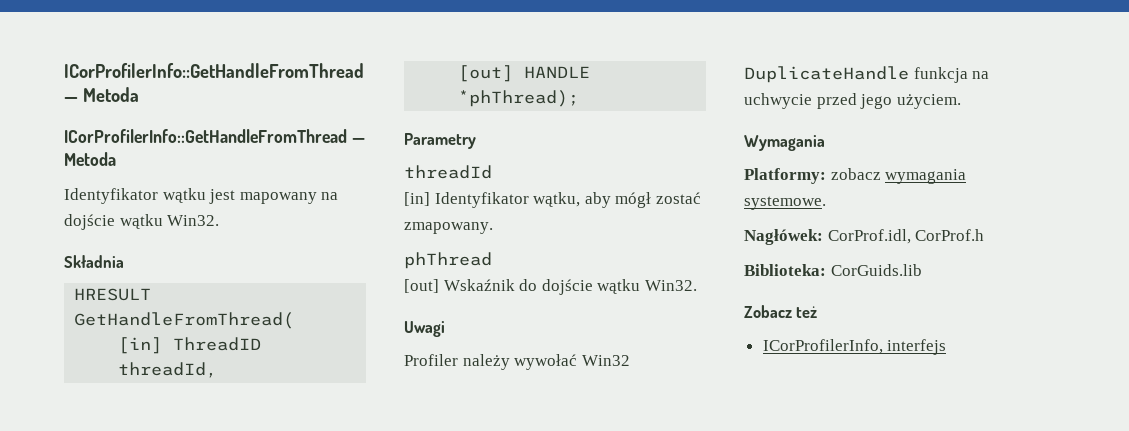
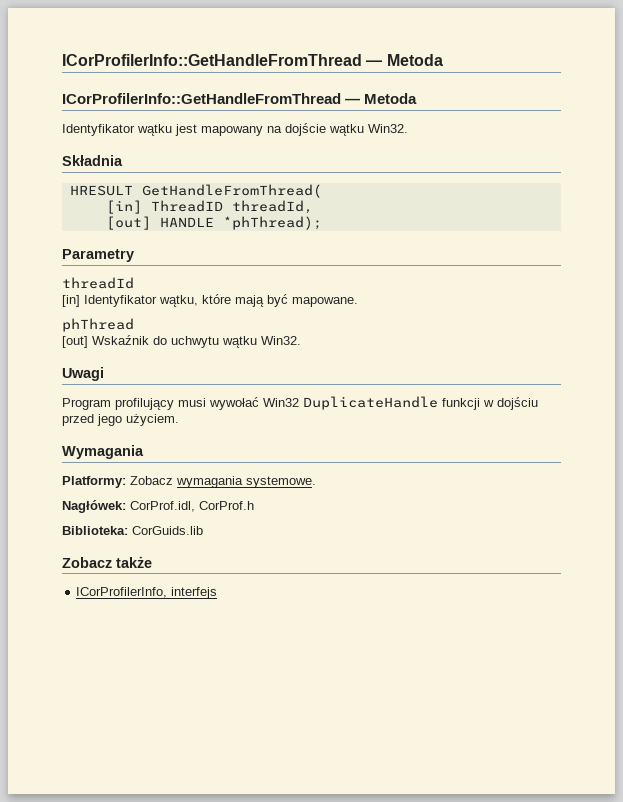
[584,192,701,208] [404,222,493,234] aby mógł zostać zmapowany. -> [202,294,358,307] które mają być mapowane.
[541,279,593,295] dojście -> [171,336,219,348] uchwytu
[404,354,630,370] [744,66,990,83] [744,93,812,109] Profiler należy wywołać Win32 DuplicateHandle funkcja na uchwycie -> [62,396,538,410] Program profilujący musi wywołać Win32 DuplicateHandle funkcji w dojściu
[830,168,881,180] zobacz -> [130,476,173,485] Zobacz
[796,306,818,318] też -> [116,556,152,568] także

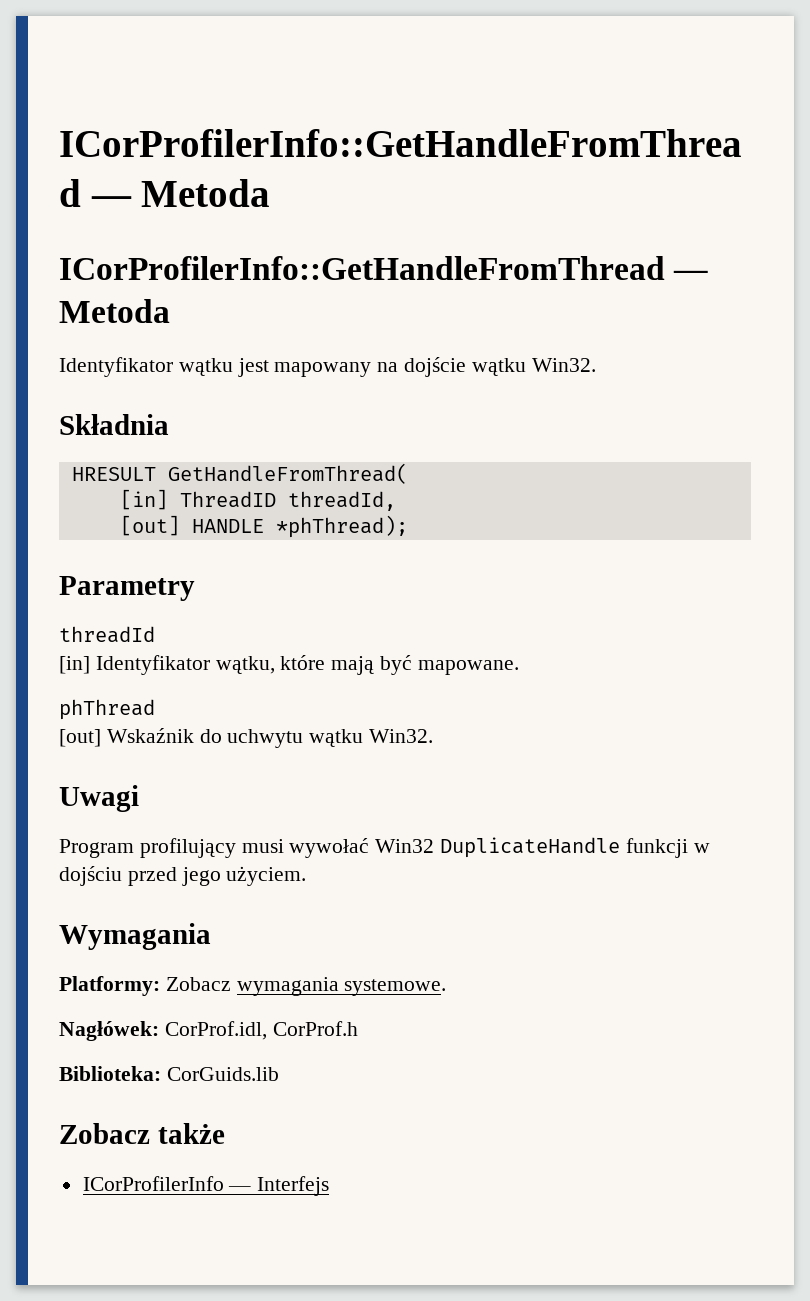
[76,587,218,599] ICorProfilerInfo, interfejs -> [82,1176,330,1196] ICorProfilerInfo — Interfejs

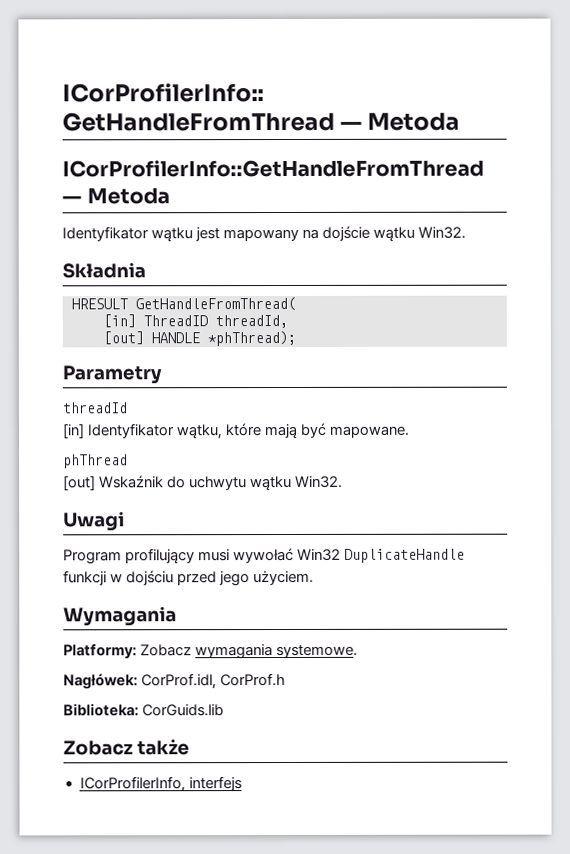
[82,1176,330,1196] ICorProfilerInfo — Interfejs -> [79,776,242,793] ICorProfilerInfo, interfejs

